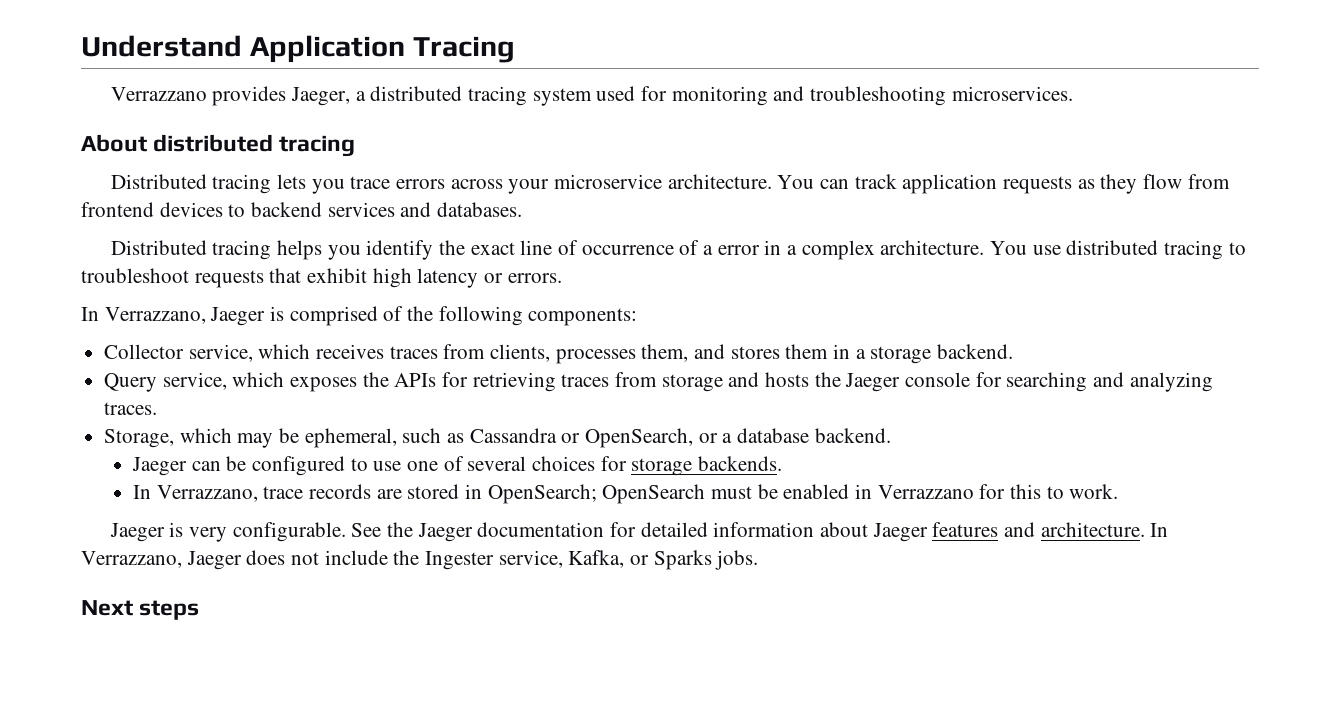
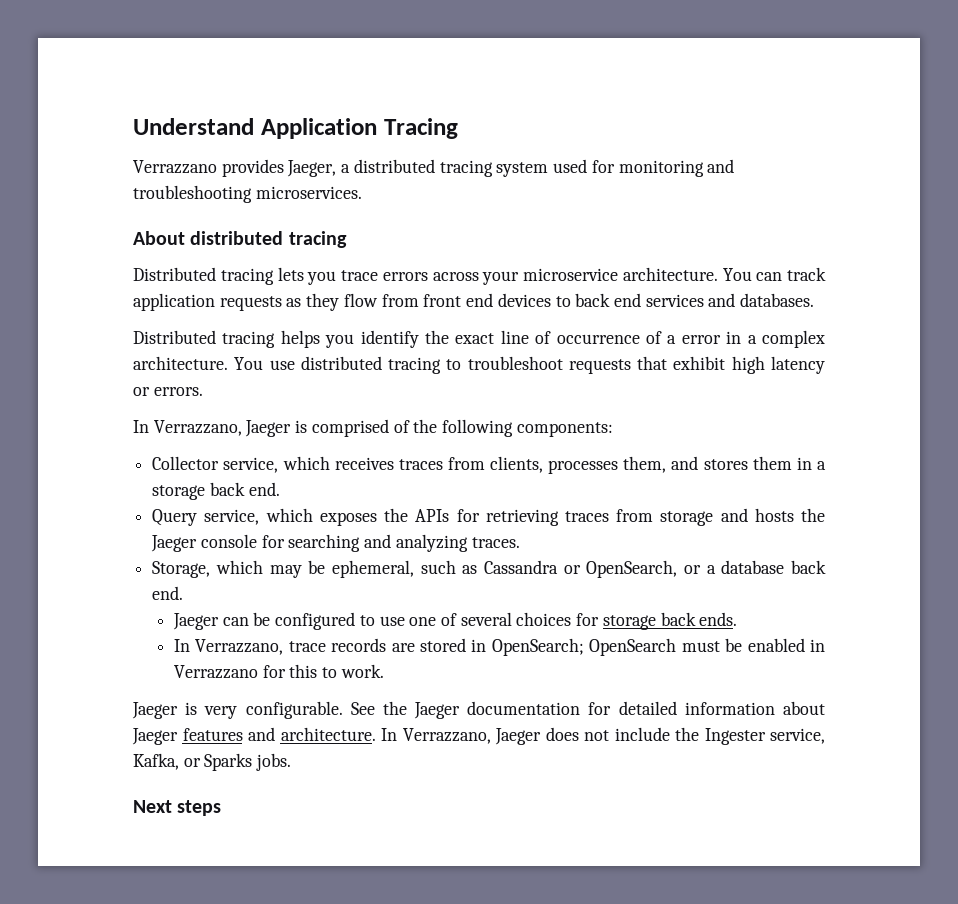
[81,202,323,217] frontend devices to backend -> [423,293,641,307] front end devices to back end
[937,344,1014,359] backend. -> [209,482,280,496] back end.
[814,428,891,443] backend. -> [790,560,826,574] [152,586,184,600] back end.
[698,456,783,471] backends. -> [660,612,738,626] back ends.

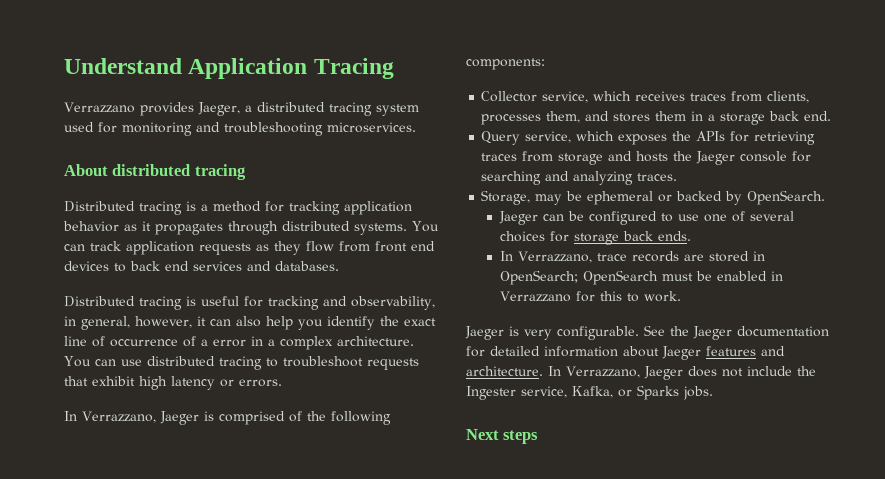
[277,267,718,285] lets you trace errors across your microservice architecture. -> [186,201,412,215] [63,221,407,235] is a method for tracking application behavior as it propagates through distributed systems.
[280,330,320,348] helps -> [186,296,435,310] [64,316,293,330] is useful for tracking and observability, in general, however, it can also help
(264, 363) none -> [94,359,116,366] can
[215,560,263,574] which -> (531, 197) none
[331,560,826,578] [152,586,184,600] ephemeral, such as Cassandra or OpenSearch, or a database back end. -> [587,190,826,205] ephemeral or backed by OpenSearch.

